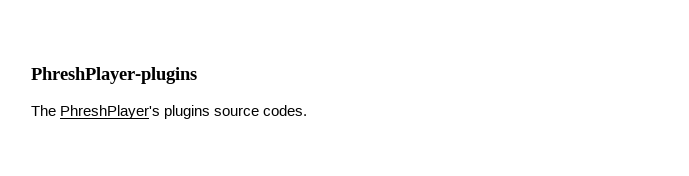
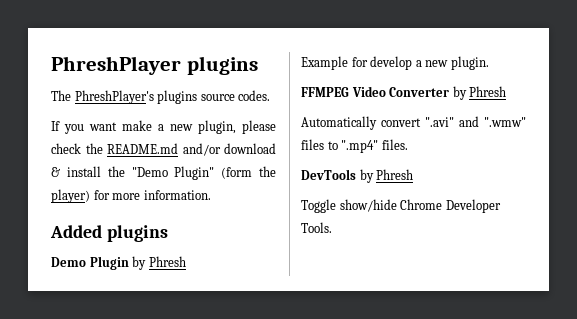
[31,67,197,84] PhreshPlayer-plugins -> [51,56,258,75] PhreshPlayer plugins
(308, 110) none -> [51,120,276,134] [51,143,276,156] [51,166,276,180] [51,189,211,203] [50,225,168,242] [51,256,186,270] [301,56,489,70] [301,86,507,100] [301,116,526,130] [301,139,408,153] [301,169,414,183] [301,199,501,213] [301,222,332,233] // If you want make a new plugin, please check the README.md and/or download & install the "Demo Plugin" (form the player) for more information. // Added plugins // Demo Plugin by Phresh // Example for develop a new plugin. // FFMPEG Video Converter by Phresh // Automatically convert ".avi" and ".wmw" files to ".mp4" files. // DevTools by Phresh // Toggle show/hide Chrome Developer Tools.

